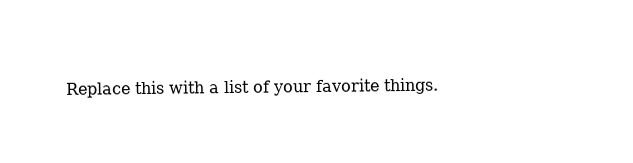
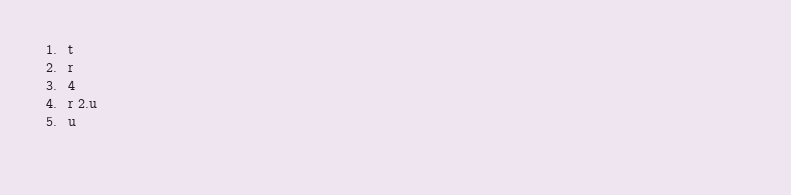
[65,77,439,98] Replace this with a list of your favorite things. -> [46,45,74,54] [46,63,75,72] [46,80,76,90] [46,98,98,108] [46,117,77,126] 1. t // 2. r // 3. 4 // 4. r 2.u // 5. u

